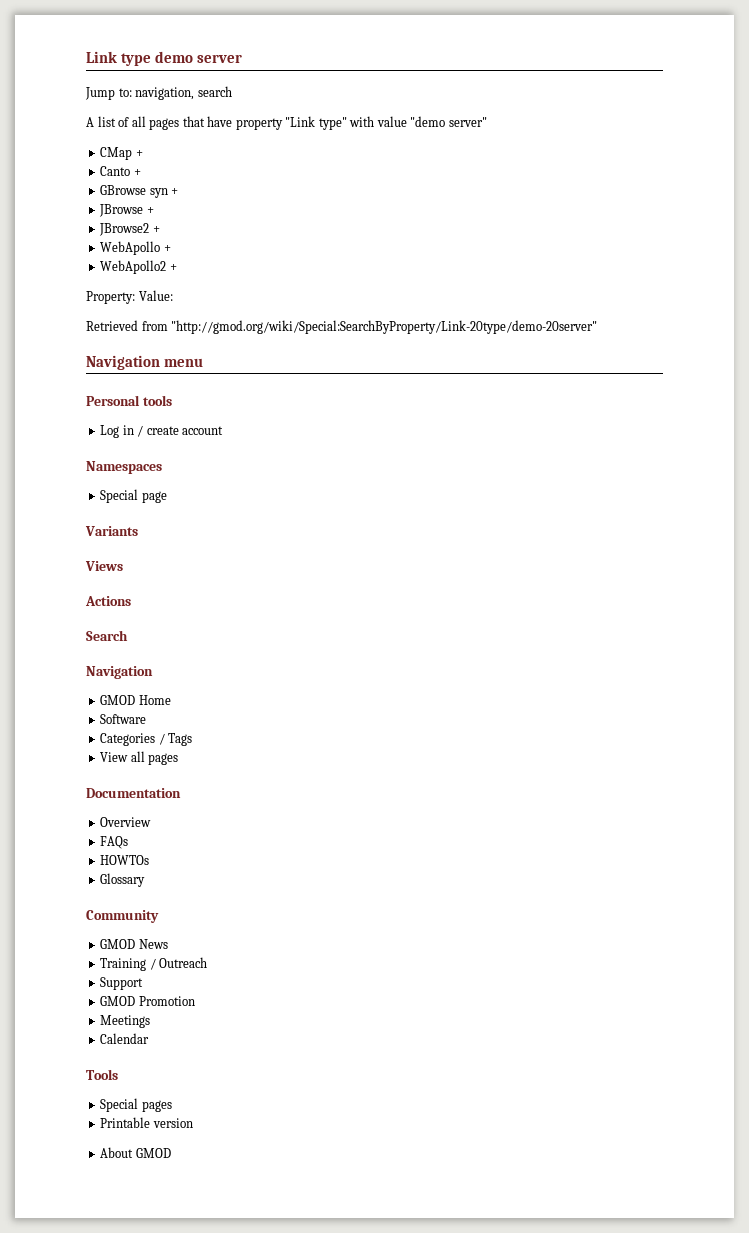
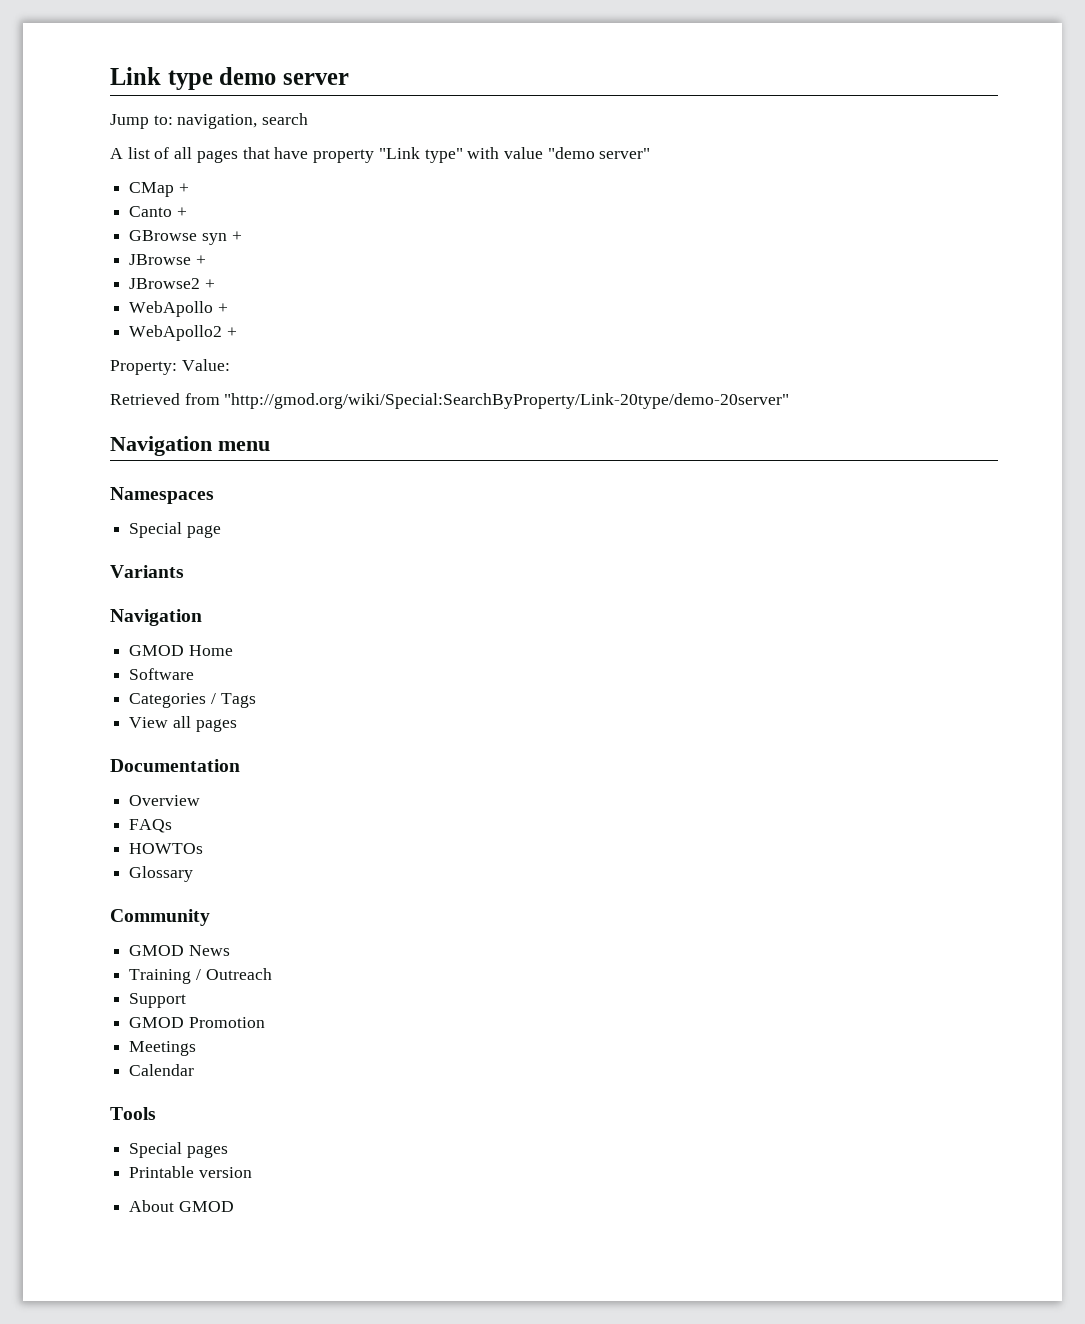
[86,395,172,406] [100,425,224,438] // Personal tools // Log in / create account -> (270, 446) none
[85,561,123,571] [85,596,131,606] [86,630,128,641] // Views // Actions // Search -> (184, 571) none

